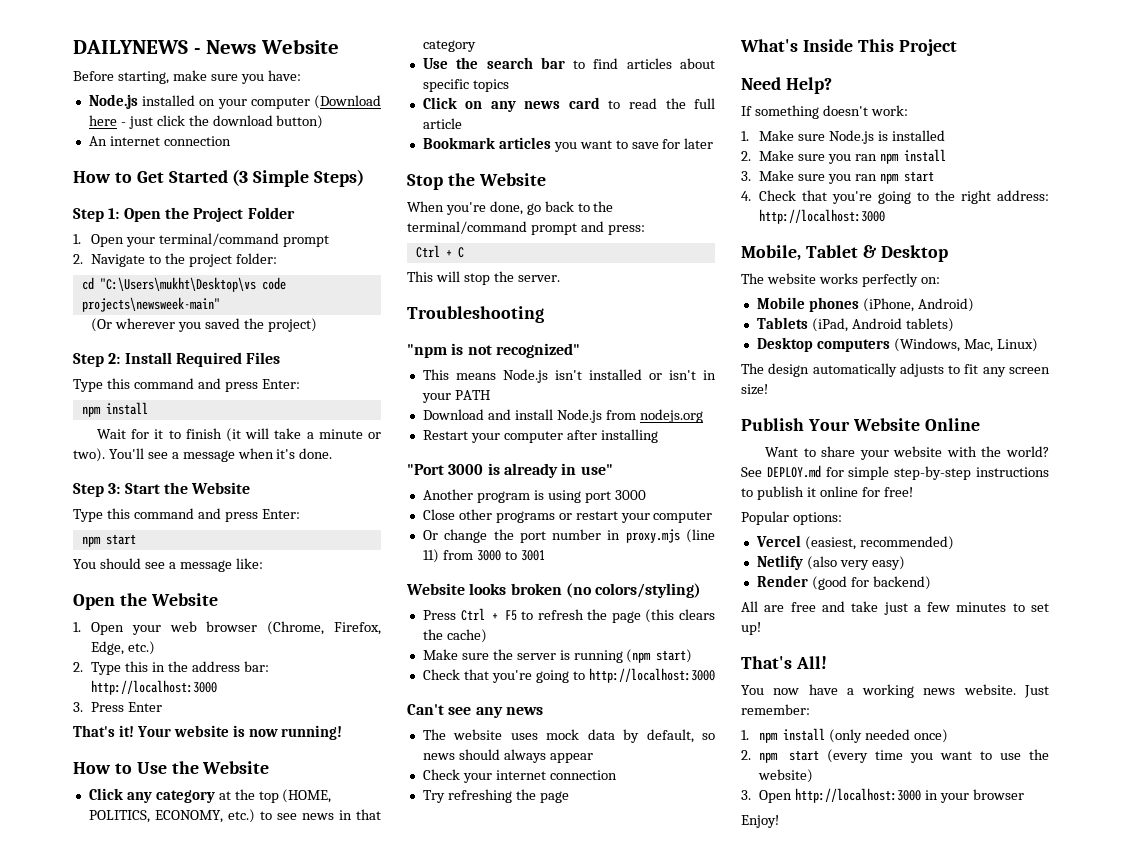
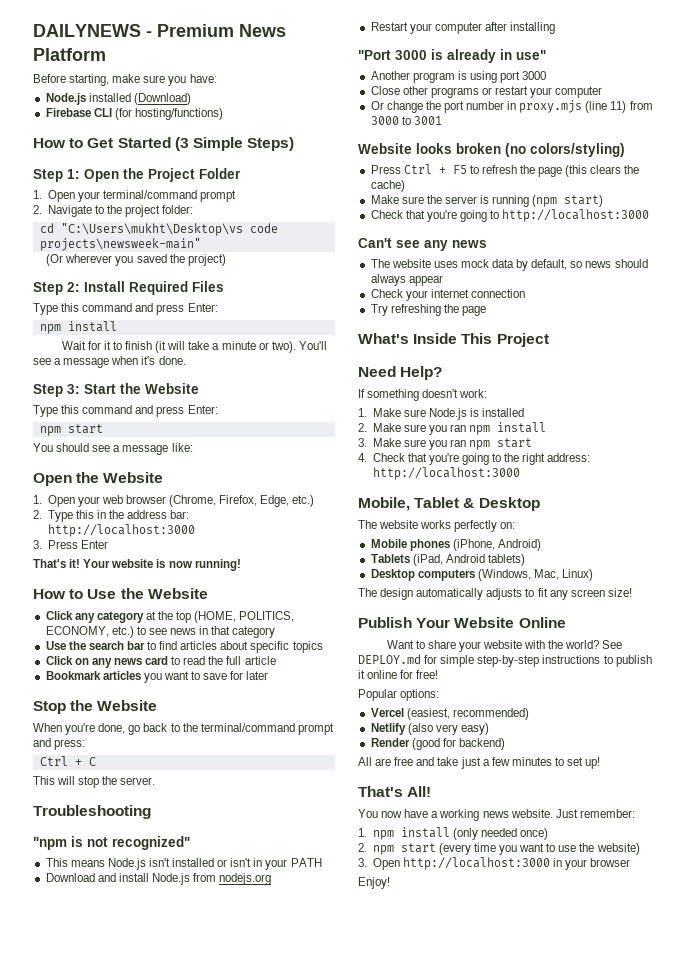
[206,39,339,54] News Website -> [157,24,286,37] [33,48,106,61] Premium News Platform
[199,95,381,109] [88,115,324,129] [88,136,231,146] on your computer (Download here - just click the download button) // An internet connection -> [133,93,191,105] [45,108,223,120] (Download) // Firebase CLI (for hosting/functions)

